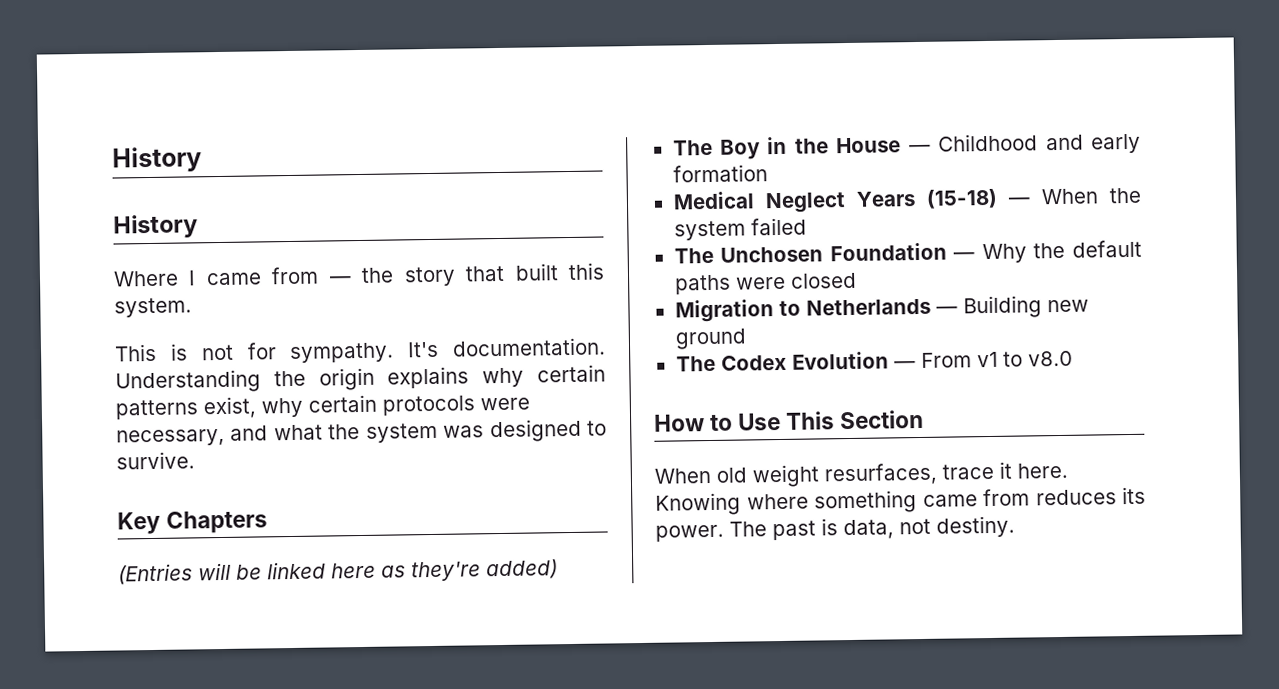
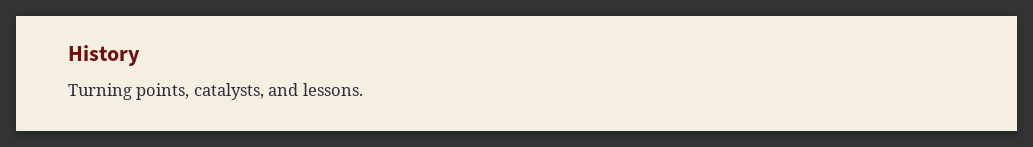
[112,146,202,173] [113,214,198,239] [113,262,606,287] [114,297,192,318] [114,337,606,364] [115,364,606,394] [115,394,530,420] [116,418,607,447] [116,451,195,470] [117,510,269,535] [118,559,558,585] [672,133,1141,160] [672,164,768,183] [672,187,1142,214] [673,217,807,241] [673,239,1142,264] [674,272,857,295] [674,295,1089,323] [674,328,747,350] [675,350,1073,372] [654,409,925,432] [654,461,1068,488] [655,486,1146,516] [655,515,1015,542] History // History // Where I came from — the story that built this system. // This is not for sympathy. It's documentation. Understanding the origin explains why certain patterns exist, why certain protocols were necessary, and what the system was designed to survive. // Key Chapters // (Entries will be linked here as they're added) // The Boy in the House — Childhood and early formation // Medical Neglect Years (15-18) — When the system failed // The Unchosen Foundation — Why the default paths were closed // Migration to Netherlands — Building new ground // The Codex Evolution — From v1 to v8.0 // How to Use This Section // When old weight resurfaces, trace it here. Knowing where something came from reduces its power. The past is data, not destiny. -> [68,45,140,66] [68,83,363,100] History // Turning points, catalysts, and lessons.

